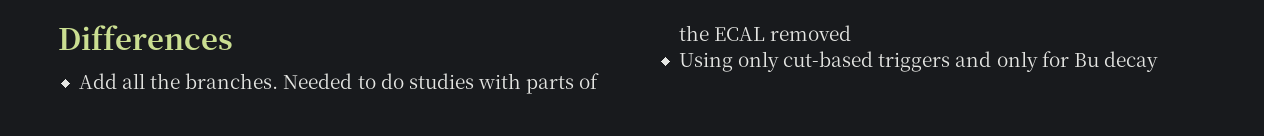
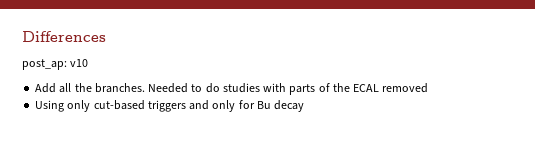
(233, 37) none -> [22,59,89,70] // post_ap: v10

